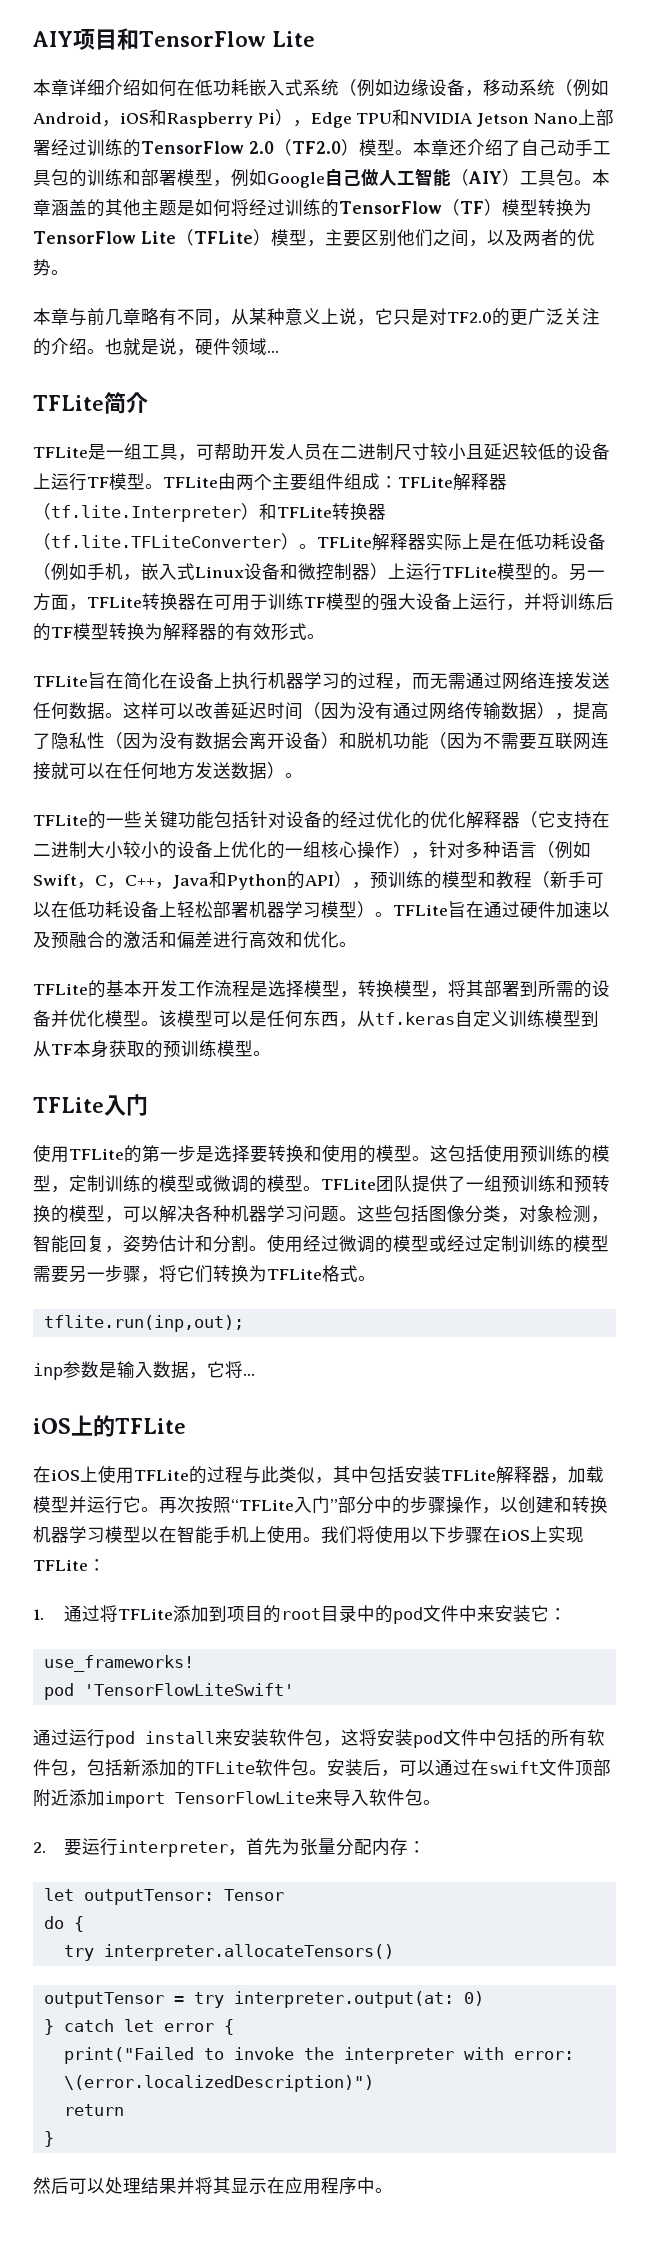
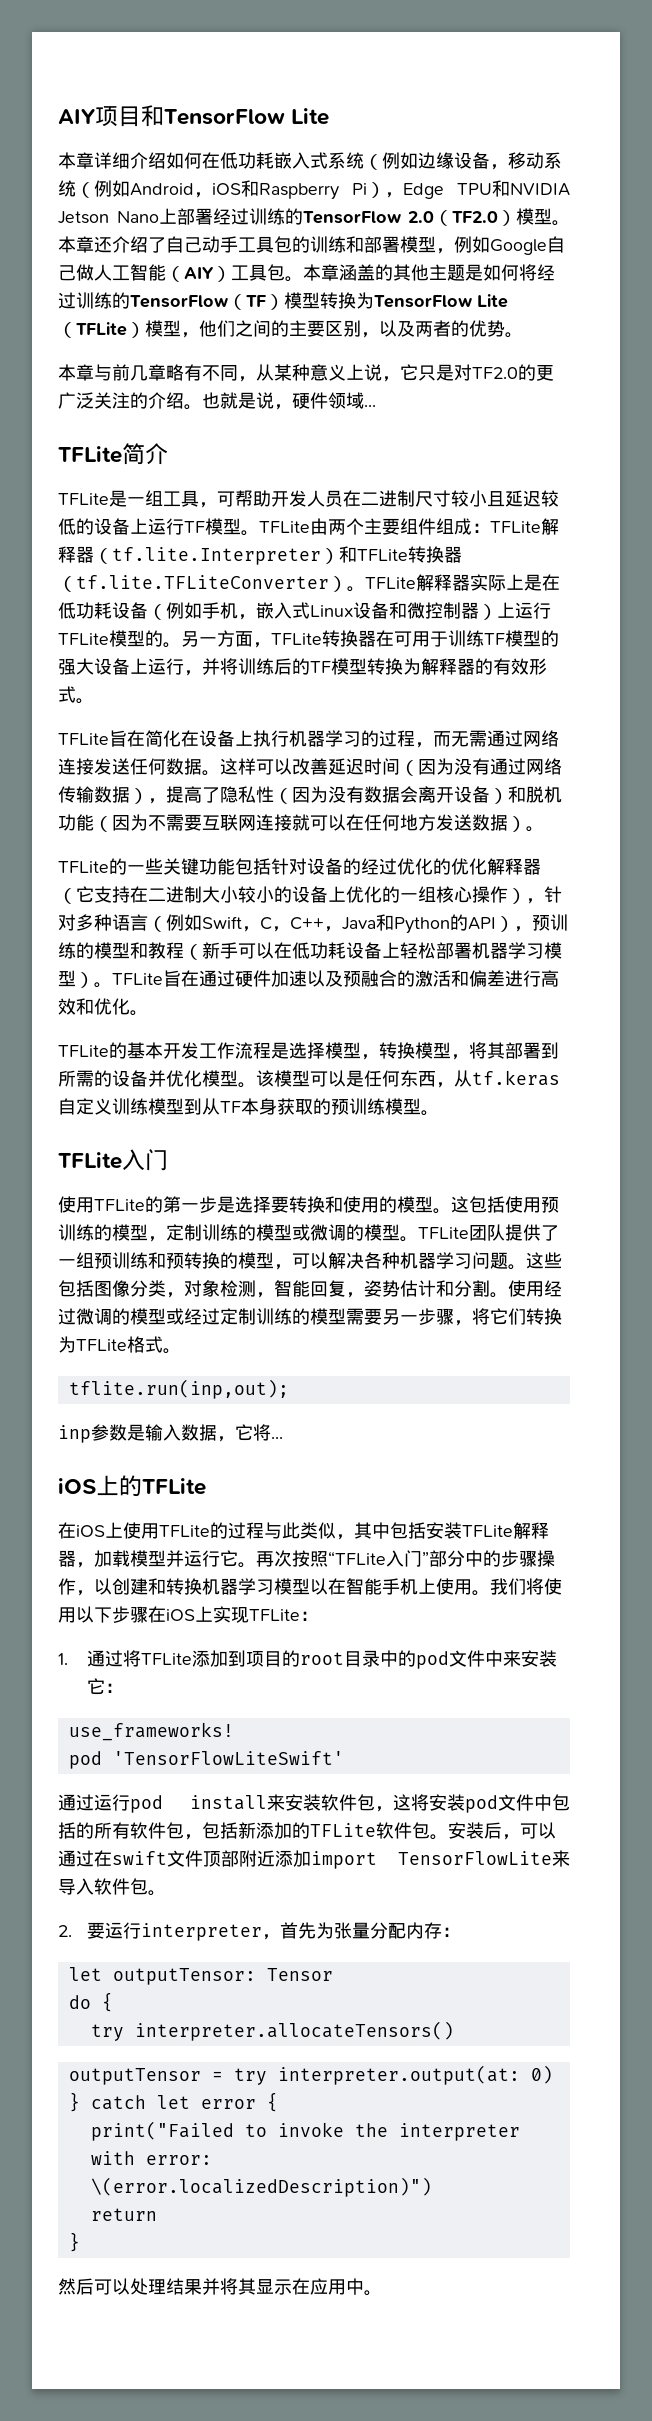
[324,229,469,247] 主要区别他们之间 -> [199,320,361,337] 他们之间的主要区别
[321,2177,357,2195] 程序 -> (346, 2287) none

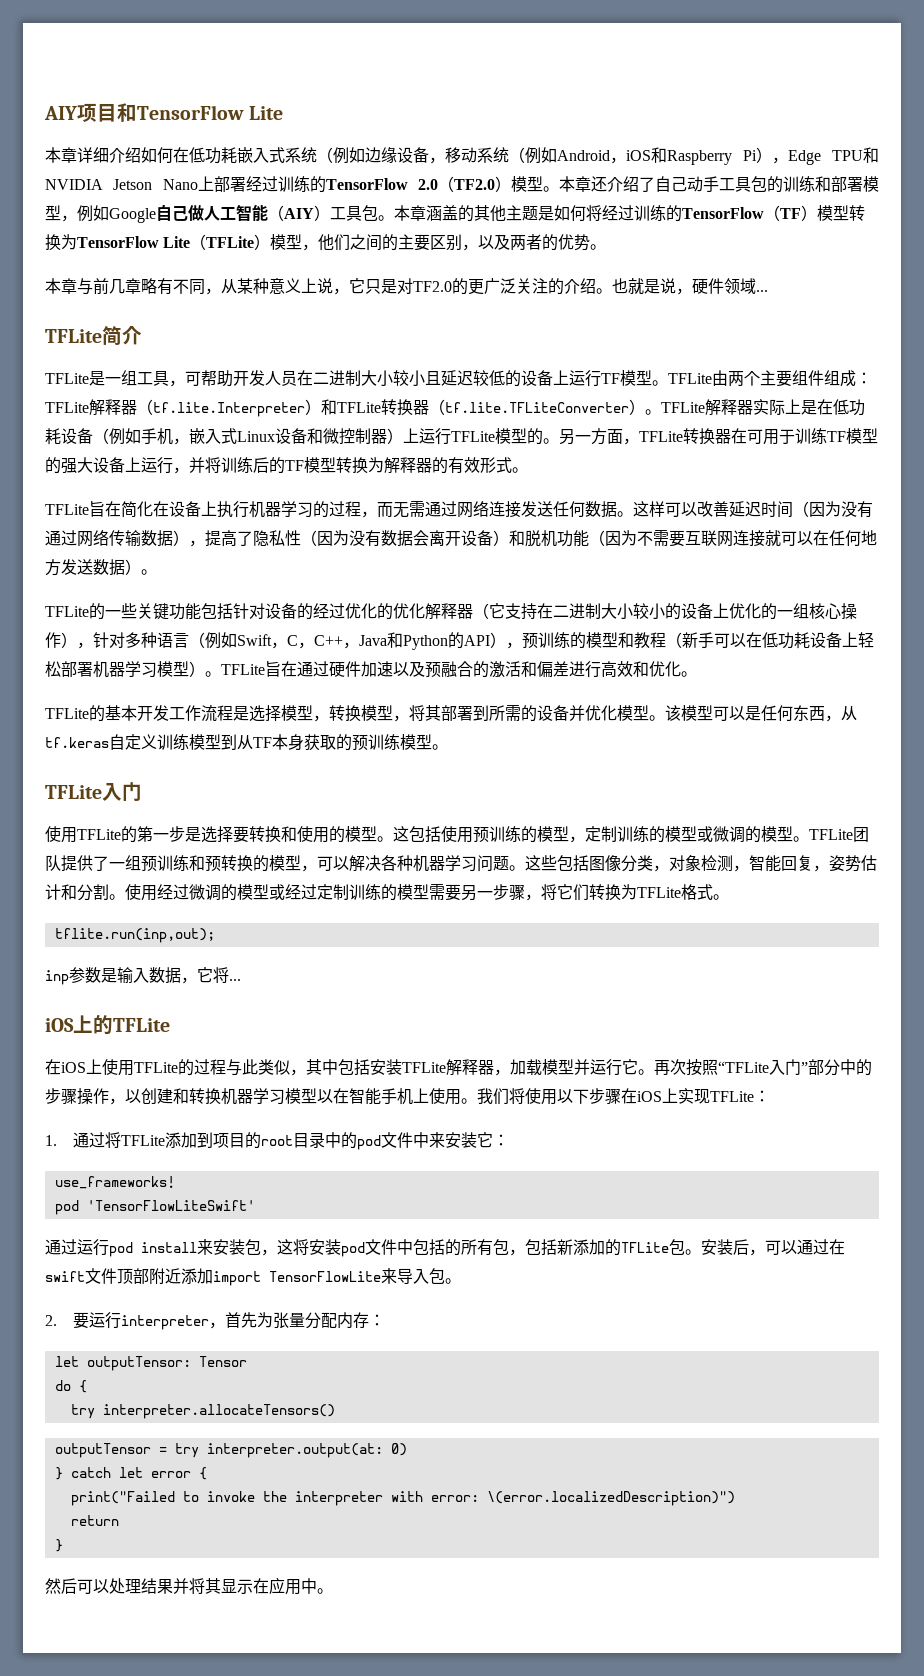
[415,490,451,507] 尺寸 -> [361,370,393,387] 大小
[321,1794,357,1811] 软件 -> (245, 1247) none
[130,1822,166,1839] 软件 -> (493, 1247) none
[376,1822,412,1839] 软件 -> (669, 1247) none
[94,1878,130,1895] 软件 -> (429, 1276) none

